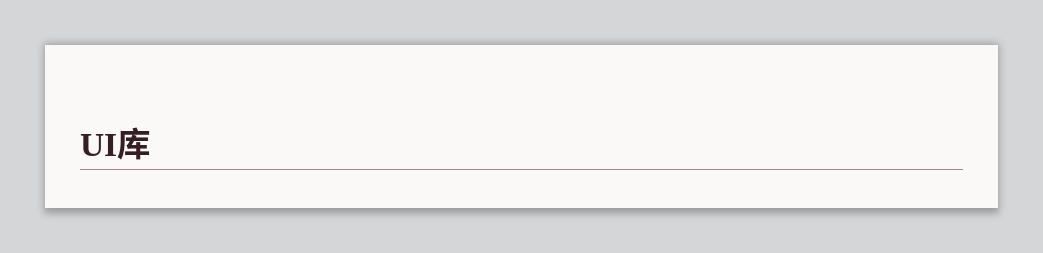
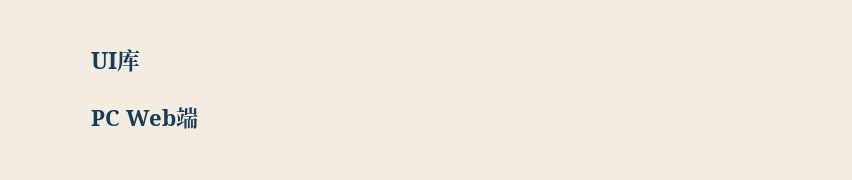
(151, 143) none -> [91,107,198,129] // PC Web端

